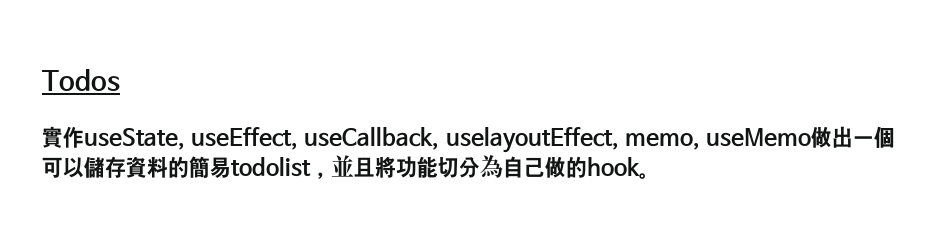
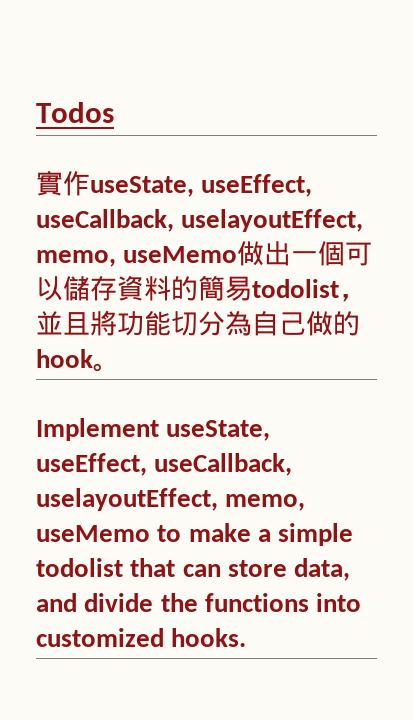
(649, 176) none -> [36,418,271,441] [36,453,293,476] [36,488,306,511] [36,523,354,546] [36,558,351,581] [36,593,362,612] [36,628,247,647] // Implement useState, useEffect, useCallback, uselayoutEffect, memo, useMemo to make a simple todolist that can store data, and divide the functions into customized hooks.

